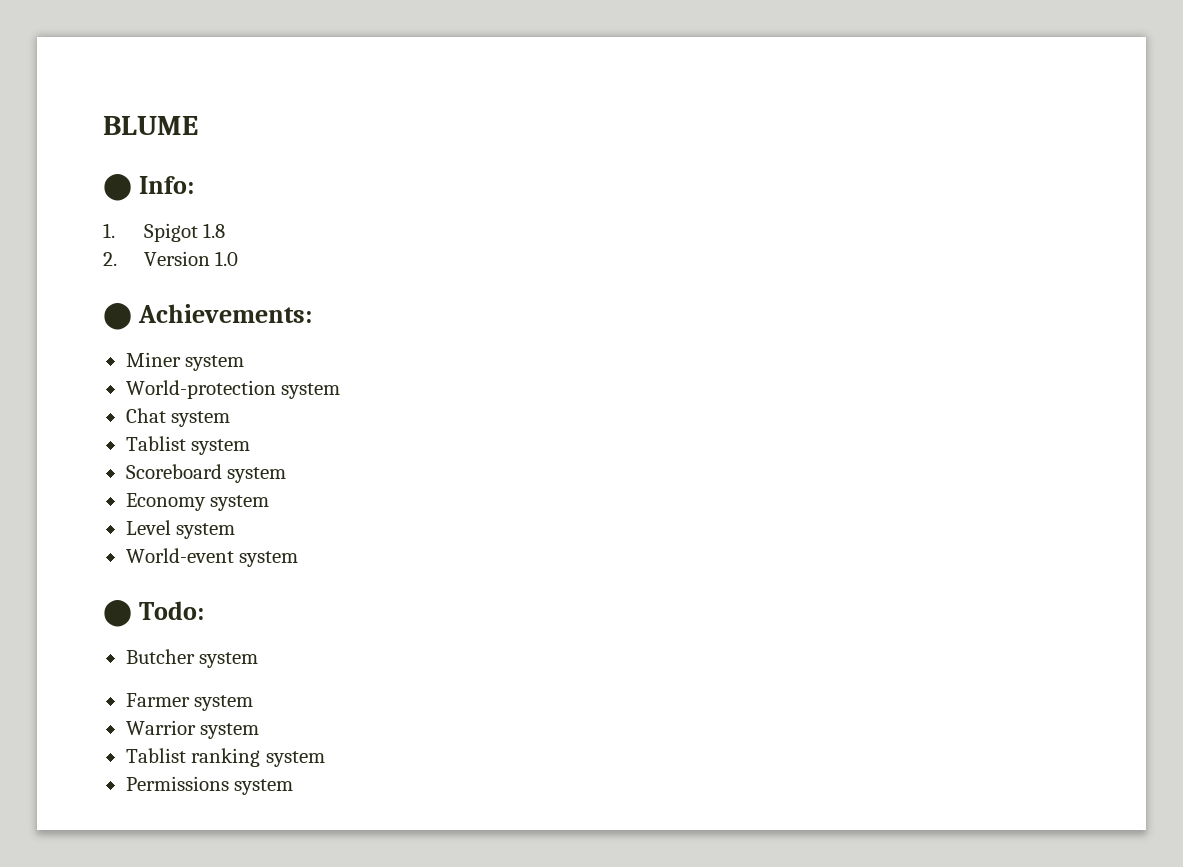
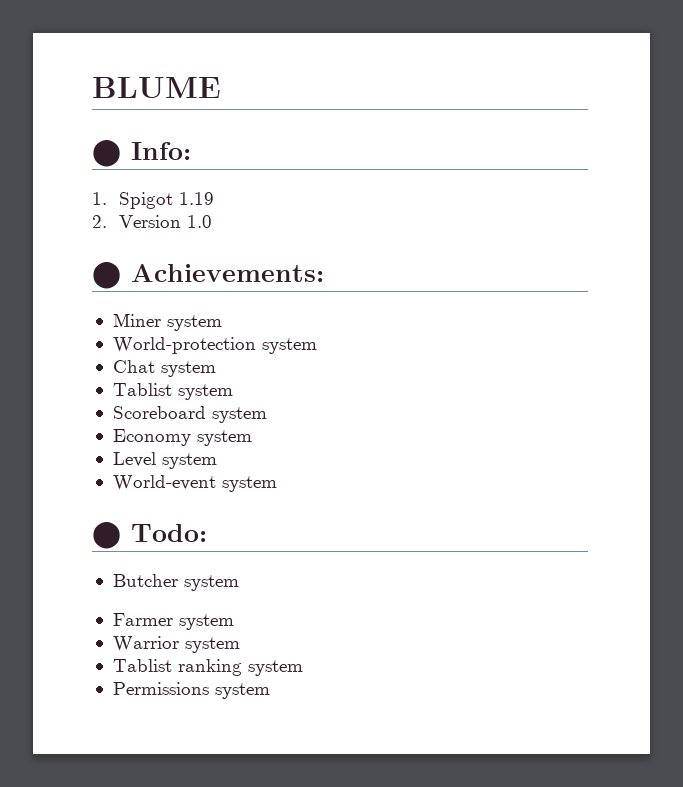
[203,223,226,238] 1.8 -> [178,192,214,205] 1.19

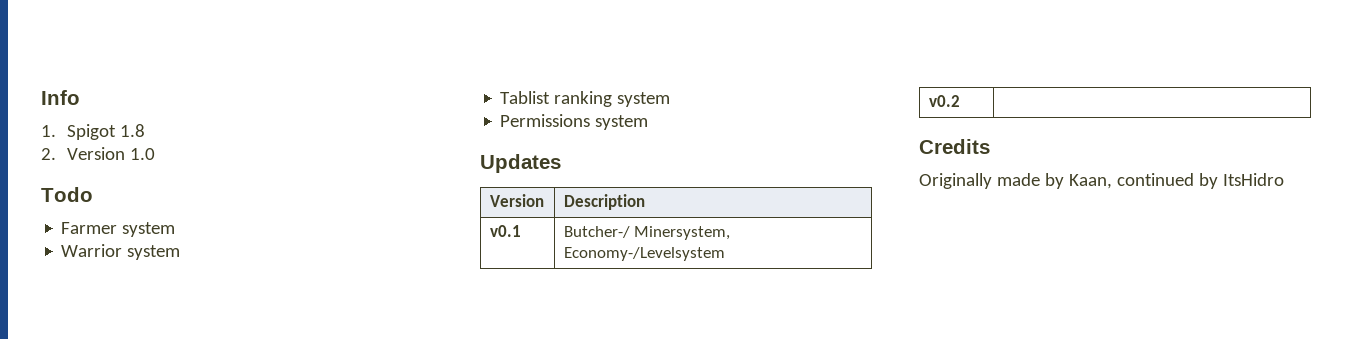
[92,77,221,98] [92,139,191,167] BLUME // ⬤ Info: -> [41,90,80,105] Info
[178,192,214,205] 1.19 -> [120,124,146,137] 1.8
[92,261,324,289] [112,313,222,331] [112,337,317,354] [112,360,216,377] [112,383,233,400] [112,406,267,423] [112,429,252,446] [112,452,217,469] [112,475,277,492] [92,521,207,549] [112,574,239,591] ⬤ Achievements: // Miner system // World-protection system // Chat system // Tablist system // Scoreboard system // Economy system // Level system // World-event system // ⬤ Todo: // Butcher system -> [41,187,93,202] Todo
(270, 691) none -> [480,154,561,173] [489,194,544,207] [563,194,645,210] [489,225,521,237] [563,226,731,240] [563,247,725,261] [928,95,960,107] [919,139,990,154] [919,173,1284,189] // Updates // Version | Description // v0.1 | Butcher-/ Minersystem, Economy-/Levelsystem // v0.2 | // Credits // Originally made by Kaan, continued by ItsHidro

